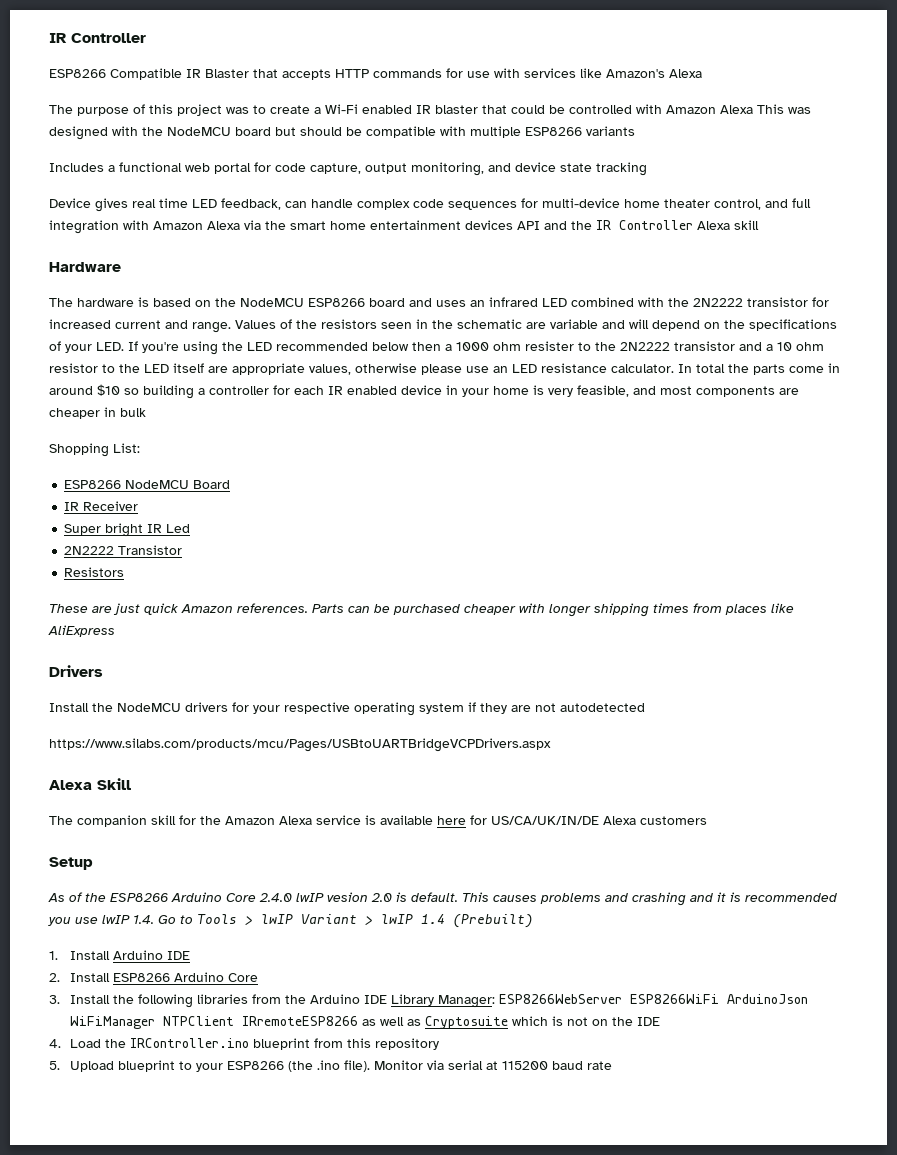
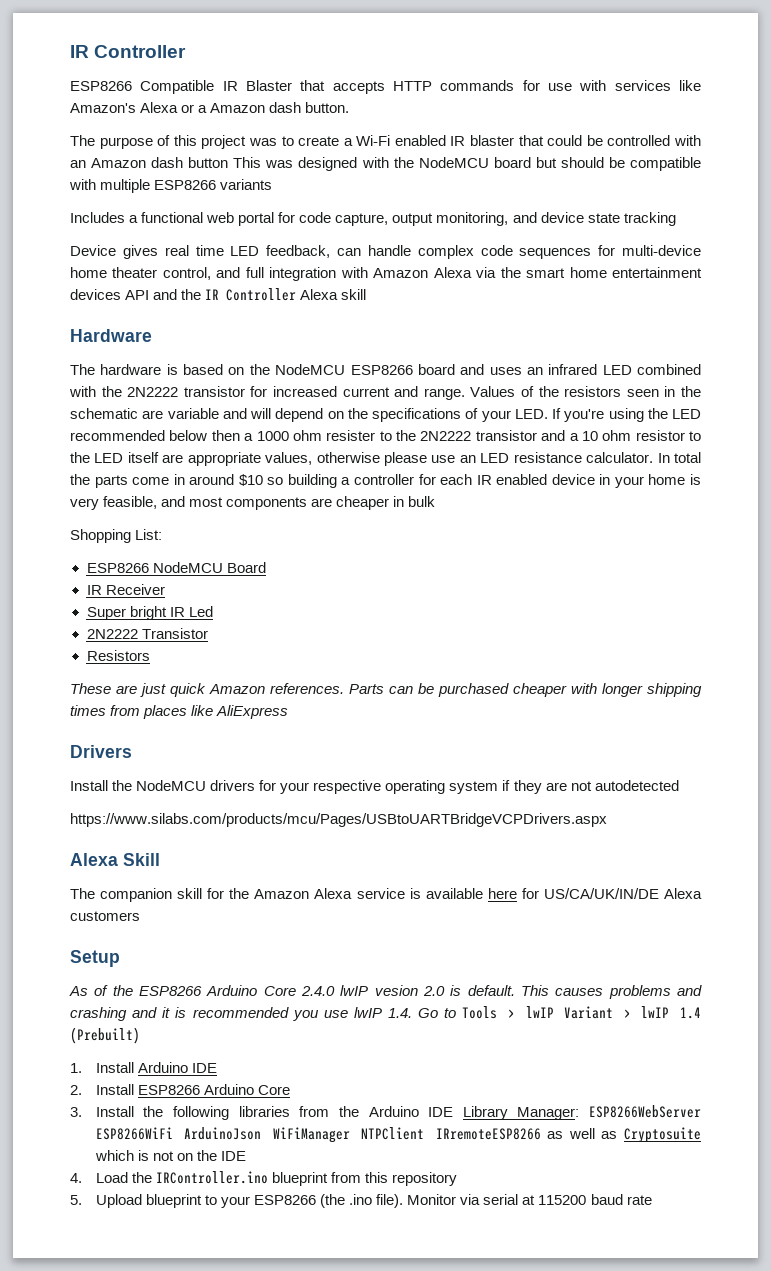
(702, 73) none -> [181,102,350,113] or a Amazon dash button.
[666,105,753,114] Amazon Alexa -> [70,157,229,168] an Amazon dash button

